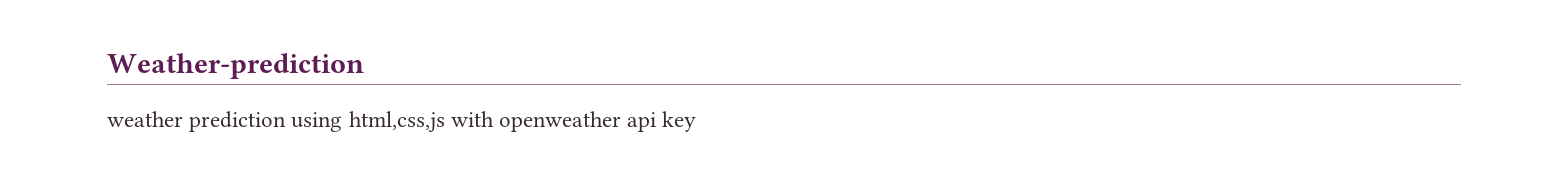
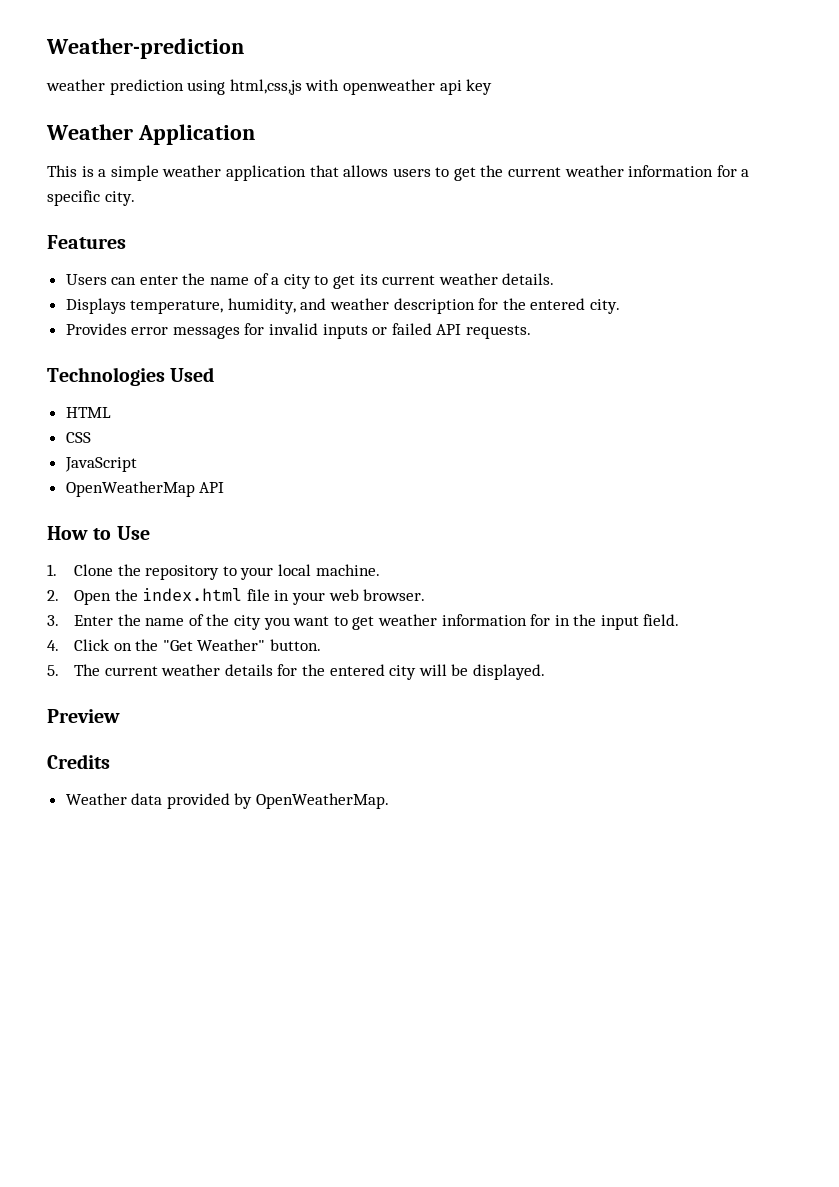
(697, 121) none -> [46,124,255,145] [47,165,750,181] [47,190,135,206] [47,235,126,249] [65,273,555,289] [65,298,621,314] [65,323,532,339] [47,367,215,386] [65,407,111,418] [65,432,91,443] [64,457,137,472] [65,481,225,497] [47,526,150,540] [47,564,380,580] [47,588,426,605] [47,614,680,630] [47,639,321,651] [47,664,545,680] [47,709,120,723] [47,754,110,769] [65,793,390,809] // Weather Application // This is a simple weather application that allows users to get the current weather information for a specific city. // Features // Users can enter the name of a city to get its current weather details. // Displays temperature, humidity, and weather description for the entered city. // Provides error messages for invalid inputs or failed API requests. // Technologies Used // HTML // CSS // JavaScript // OpenWeatherMap API // How to Use // 1. Clone the repository to your local machine. // 2. Open the index.html file in your web browser. // 3. Enter the name of the city you want to get weather information for in the input field. // 4. Click on the "Get Weather" button. // 5. The current weather details for the entered city will be displayed. // Preview // Credits // Weather data provided by OpenWeatherMap.

